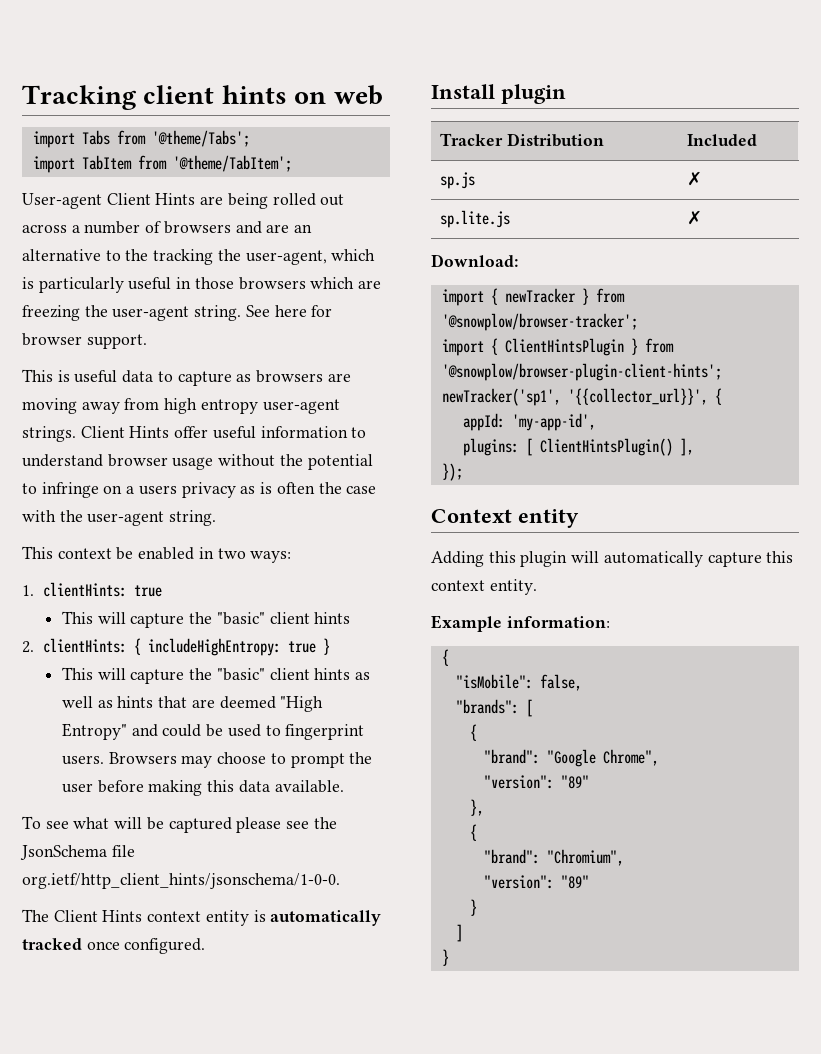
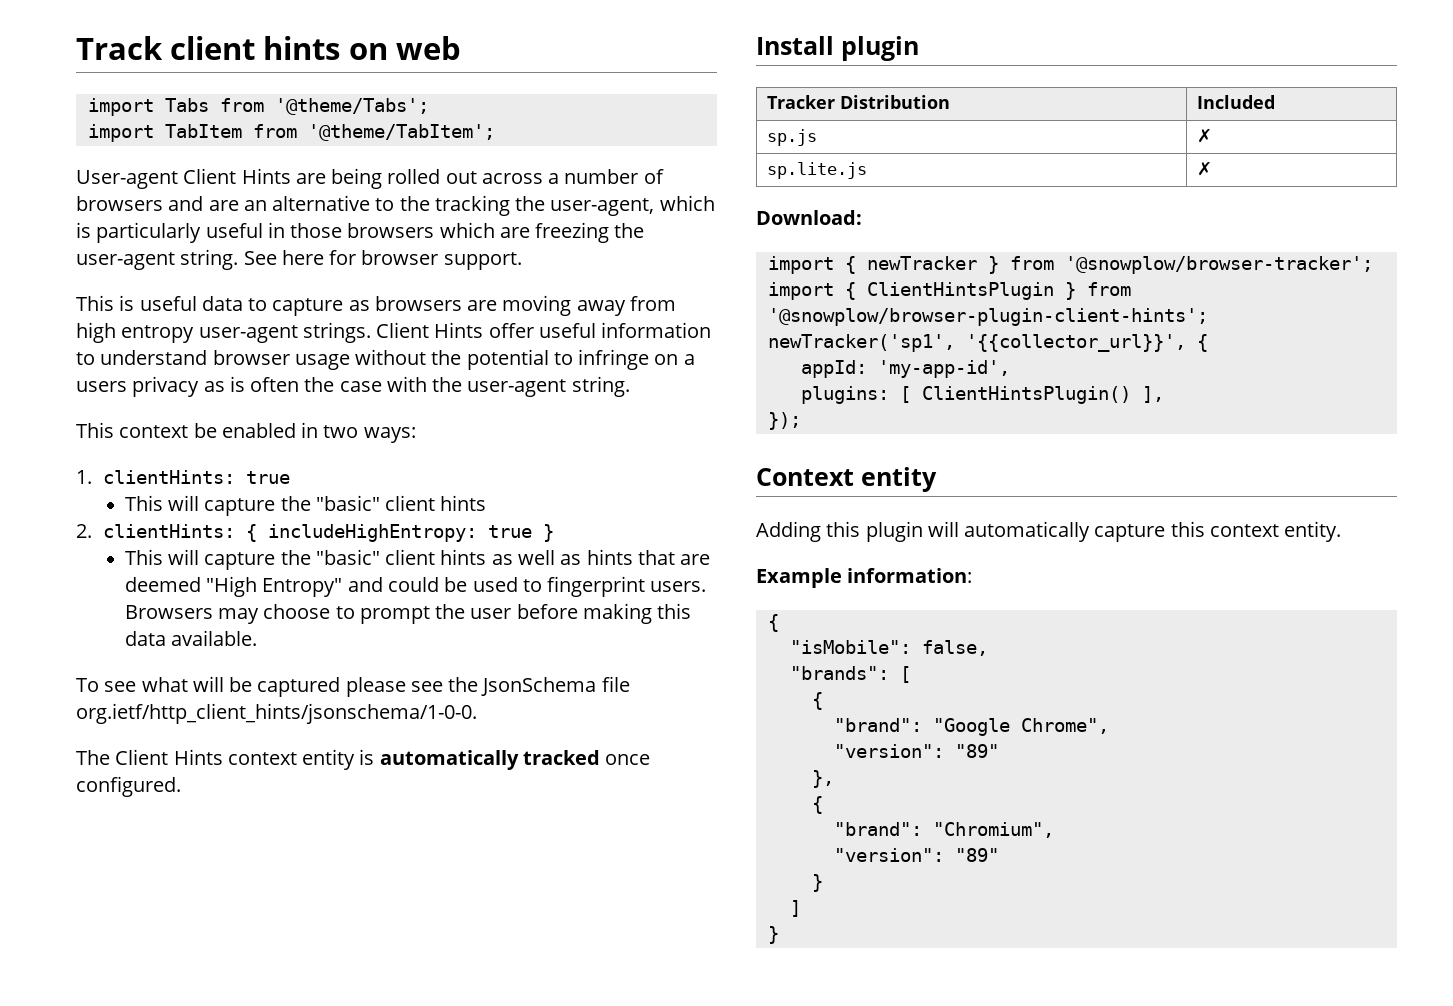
[22,85,137,110] Tracking -> [76,36,163,60] Track

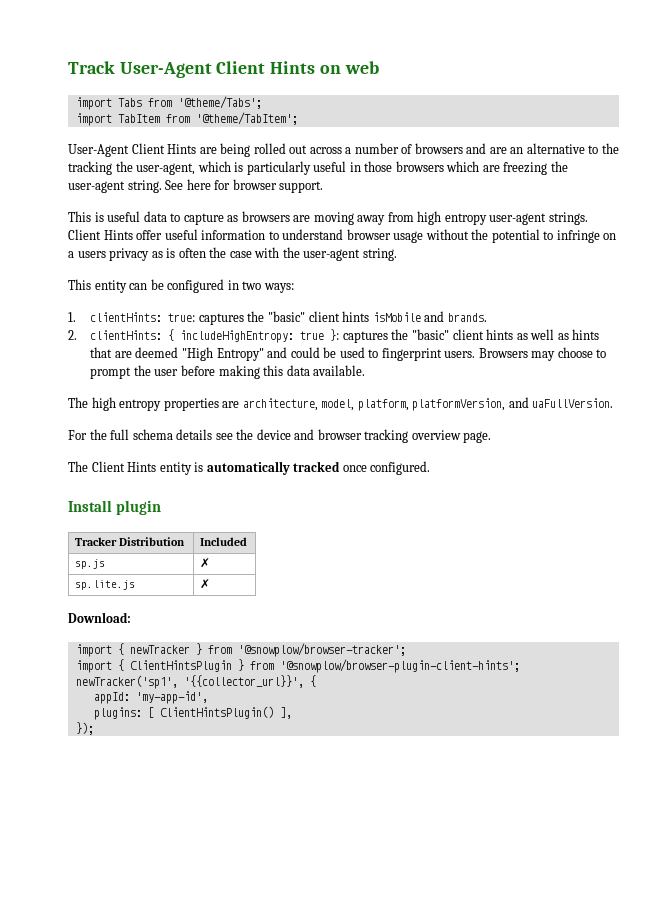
[170,36,341,60] client hints -> [119,61,316,78] User-Agent Client Hints
[76,170,178,189] User-agent -> [68,144,129,157] User-Agent
[119,423,296,438] context be enabled -> [94,279,225,293] entity can be configured
[246,471,291,484] [124,495,487,516] true // This will capture the "basic" client hints -> [168,311,487,325] true: captures the "basic" client hints isMobile and brands.
[543,524,555,542] [124,549,276,570] } // This will capture -> [330,329,388,343] }: captures
[76,676,630,697] [76,703,477,724] To see what will be captured please see the JsonSchema file org.ietf/http_client_hints/jsonschema/1-0-0. -> [68,397,614,411] [68,429,492,443] The high entropy properties are architecture, model, platform, platformVersion, and uaFullVersion. // For the full schema details see the device and browser tracking overview page.
[227,752,297,765] context -> (157, 467) none
[756,467,937,492] [756,521,1342,542] [756,568,973,588] [767,614,779,632] [789,640,988,656] [789,666,911,683] [811,692,823,710] [833,718,1109,736] [833,744,999,758] [811,770,834,788] [811,796,823,814] [833,822,1054,838] [833,848,999,862] [811,874,823,892] [789,900,801,917] [767,926,779,944] // Context entity // Adding this plugin will automatically capture this context entity. // Example information: // { // "isMobile": false, // "brands": [ // { // "brand": "Google Chrome", // "version": "89" // }, // { // "brand": "Chromium", // "version": "89" // } // ] // } -> (94, 728) none

